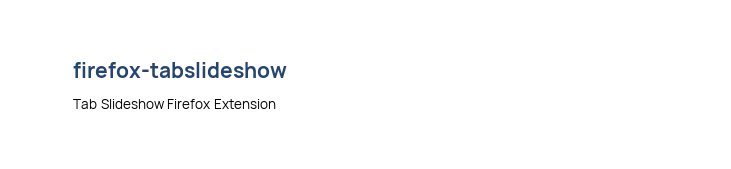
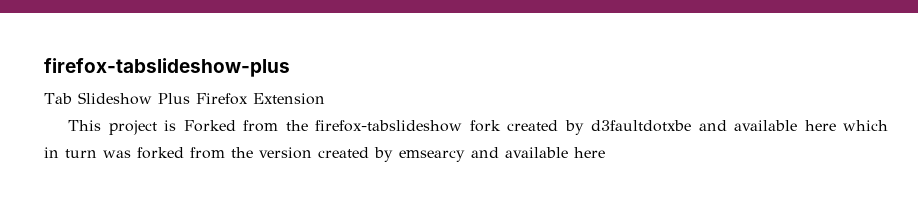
[73,62,287,78] firefox-tabslideshow -> [44,58,290,77] firefox-tabslideshow-plus
(165, 104) none -> [157,93,190,104] Plus
(276, 104) none -> [68,120,888,135] [44,147,605,162] // This project is Forked from the firefox-tabslideshow fork created by d3faultdotxbe and available here which in turn was forked from the version created by emsearcy and available here

